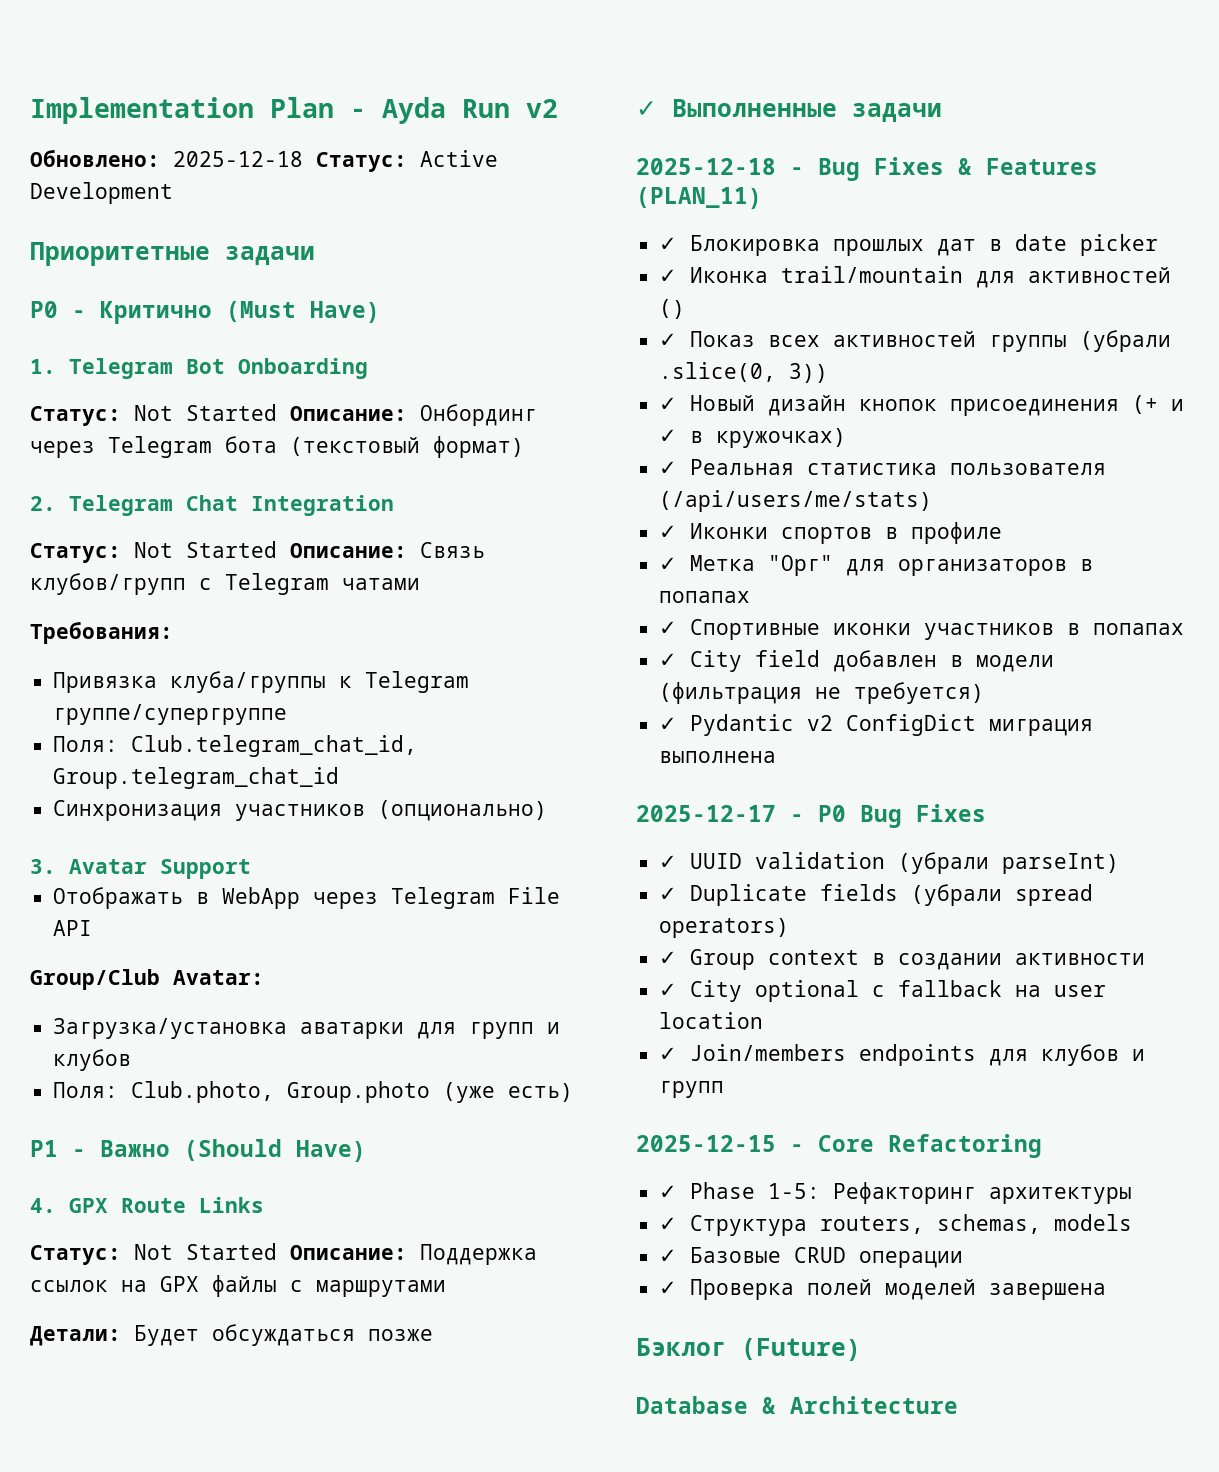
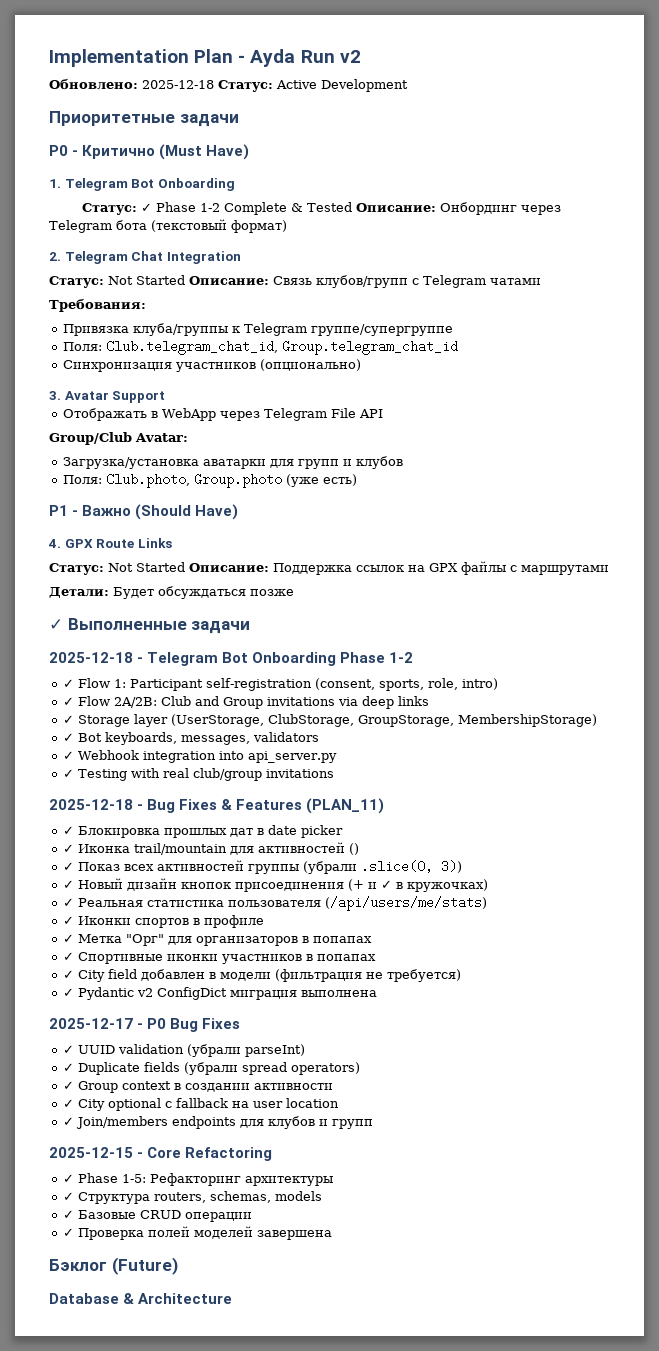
[134,404,277,421] Not Started -> [141,202,353,215] ✓ Phase 1-2 Complete & Tested
(942, 113) none -> [49,652,414,666] [63,678,499,691] [63,696,430,709] [63,714,598,727] [63,732,320,745] [63,750,338,763] [63,768,335,781] // 2025-12-18 - Telegram Bot Onboarding Phase 1-2 // ✓ Flow 1: Participant self-registration (consent, sports, role, intro) // ✓ Flow 2A/2B: Club and Group invitations via deep links // ✓ Storage layer (UserStorage, ClubStorage, GroupStorage, MembershipStorage) // ✓ Bot keyboards, messages, validators // ✓ Webhook integration into api_server.py // ✓ Testing with real club/group invitations

